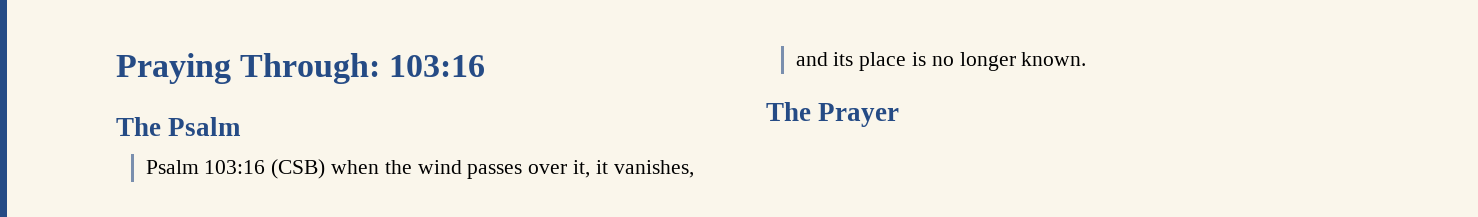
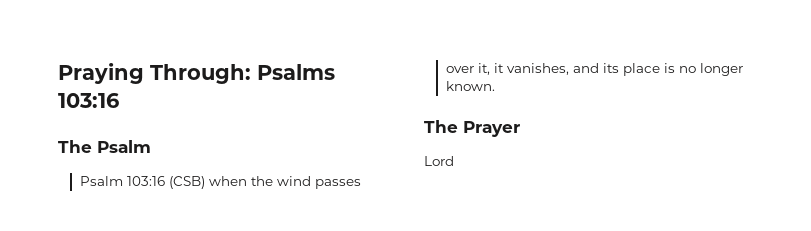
(381, 68) none -> [257,64,335,80] Psalms
(900, 115) none -> [424,156,454,166] // Lord

